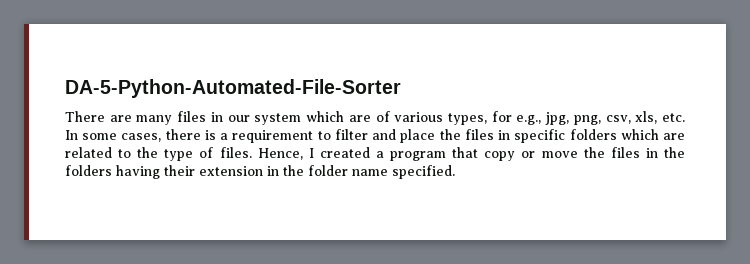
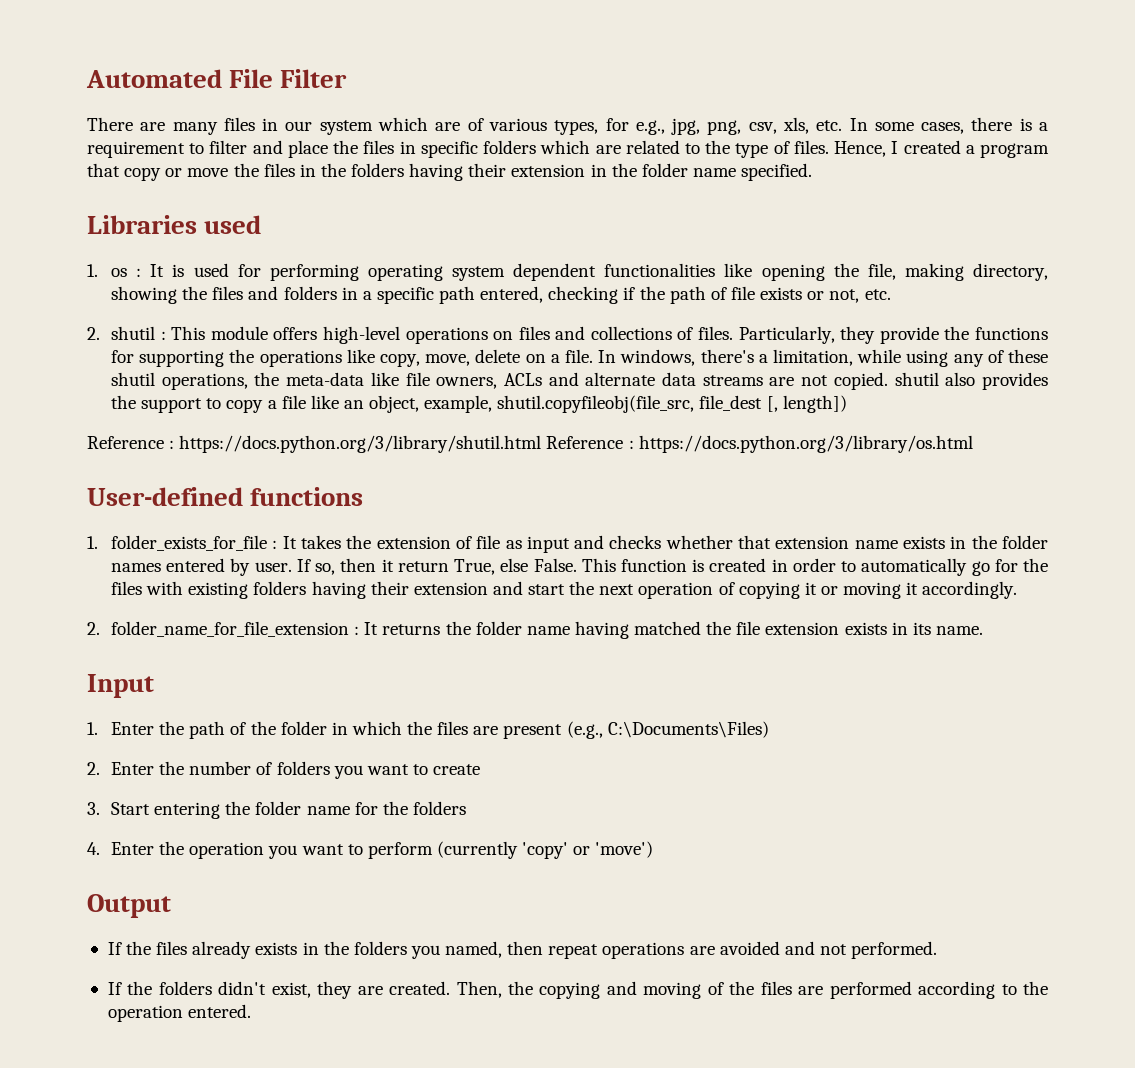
[65,79,401,98] DA-5-Python-Automated-File-Sorter -> [86,69,348,88] Automated File Filter
(455, 172) none -> [87,215,262,234] [87,263,1048,281] [111,286,891,304] [87,326,1048,344] [111,349,1048,367] [111,372,1048,390] [111,395,847,413] [87,435,973,453] [87,487,364,506] [87,535,1048,553] [111,558,1049,576] [111,581,1018,599] [87,621,983,639] [87,674,154,698] [87,721,769,739] [87,761,481,779] [87,801,466,819] [87,841,654,859] [87,894,171,918] [107,941,938,959] [107,981,1049,999] [107,1004,252,1022] // Libraries used // 1. os : It is used for performing operating system dependent functionalities like opening the file, making directory, showing the files and folders in a specific path entered, checking if the path of file exists or not, etc. // 2. shutil : This module offers high-level operations on files and collections of files. Particularly, they provide the functions for supporting the operations like copy, move, delete on a file. In windows, there's a limitation, while using any of these shutil operations, the meta-data like file owners, ACLs and alternate data streams are not copied. shutil also provides the support to copy a file like an object, example, shutil.copyfileobj(file_src, file_dest [, length]) // Reference : https://docs.python.org/3/library/shutil.html Reference : https://docs.python.org/3/library/os.html // User-defined functions // 1. folder_exists_for_file : It takes the extension of file as input and checks whether that extension name exists in the folder names entered by user. If so, then it return True, else False. This function is created in order to automatically go for the files with existing folders having their extension and start the next operation of copying it or moving it accordingly. // 2. folder_name_for_file_extension : It returns the folder name having matched the file extension exists in its name. // Input // 1. Enter the path of the folder in which the files are present (e.g., C:\Documents\Files) // 2. Enter the number of folders you want to create // 3. Start entering the folder name for the folders // 4. Enter the operation you want to perform (currently 'copy' or 'move') // Output // If the files already exists in the folders you named, then repeat operations are avoided and not performed. // If the folders didn't exist, they are created. Then, the copying and moving of the files are performed according to the operation entered.

